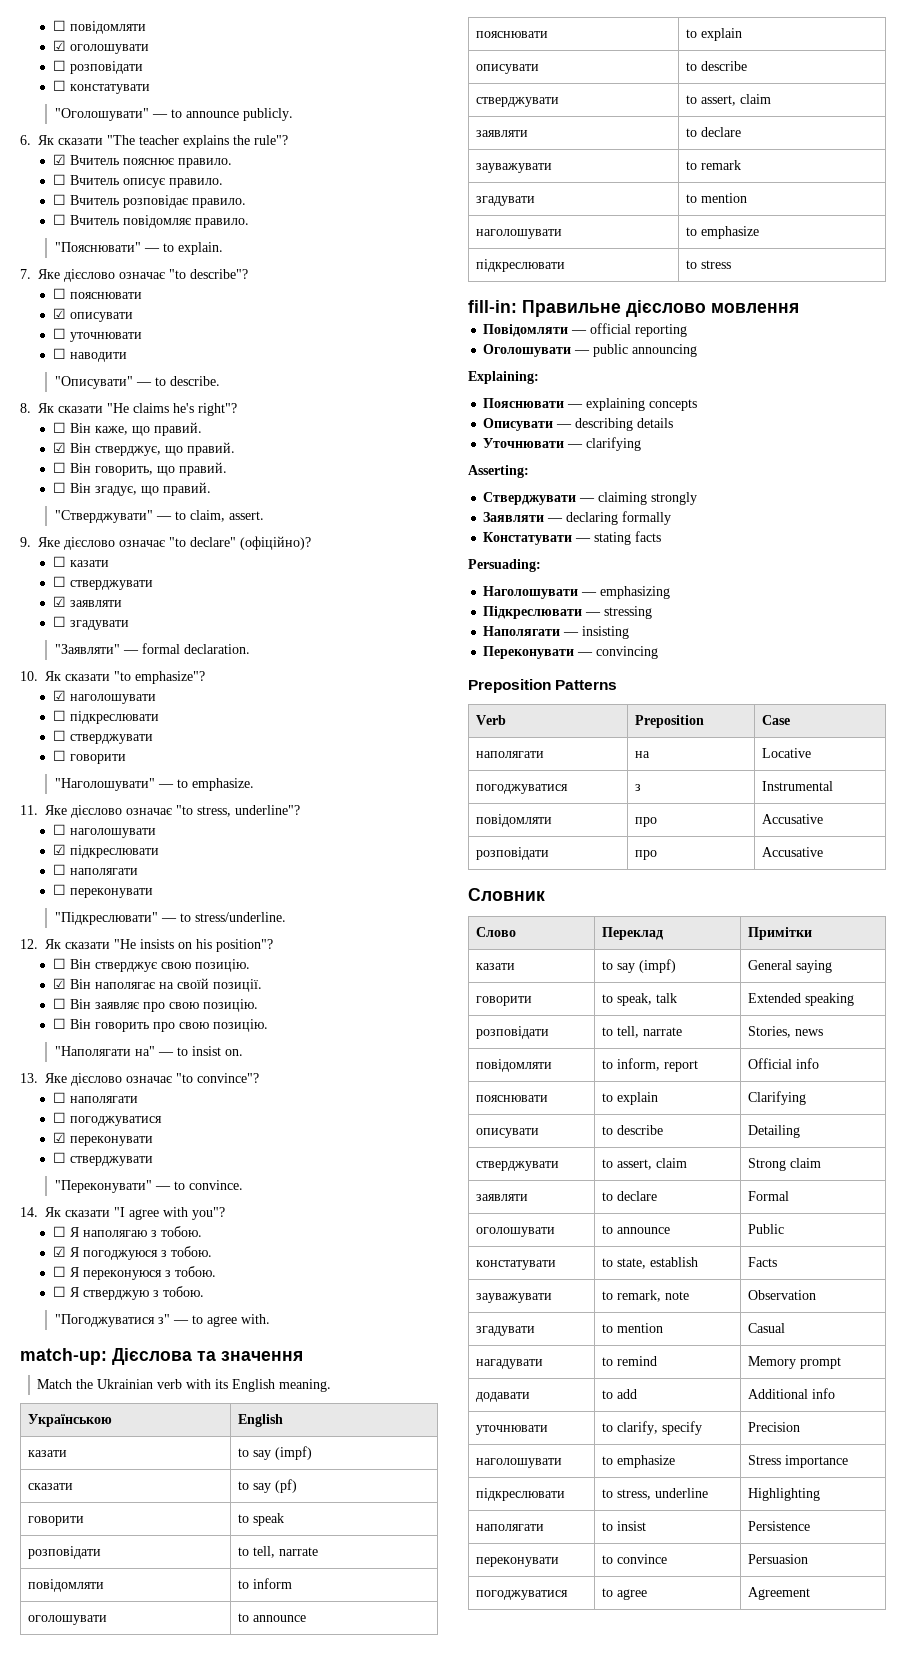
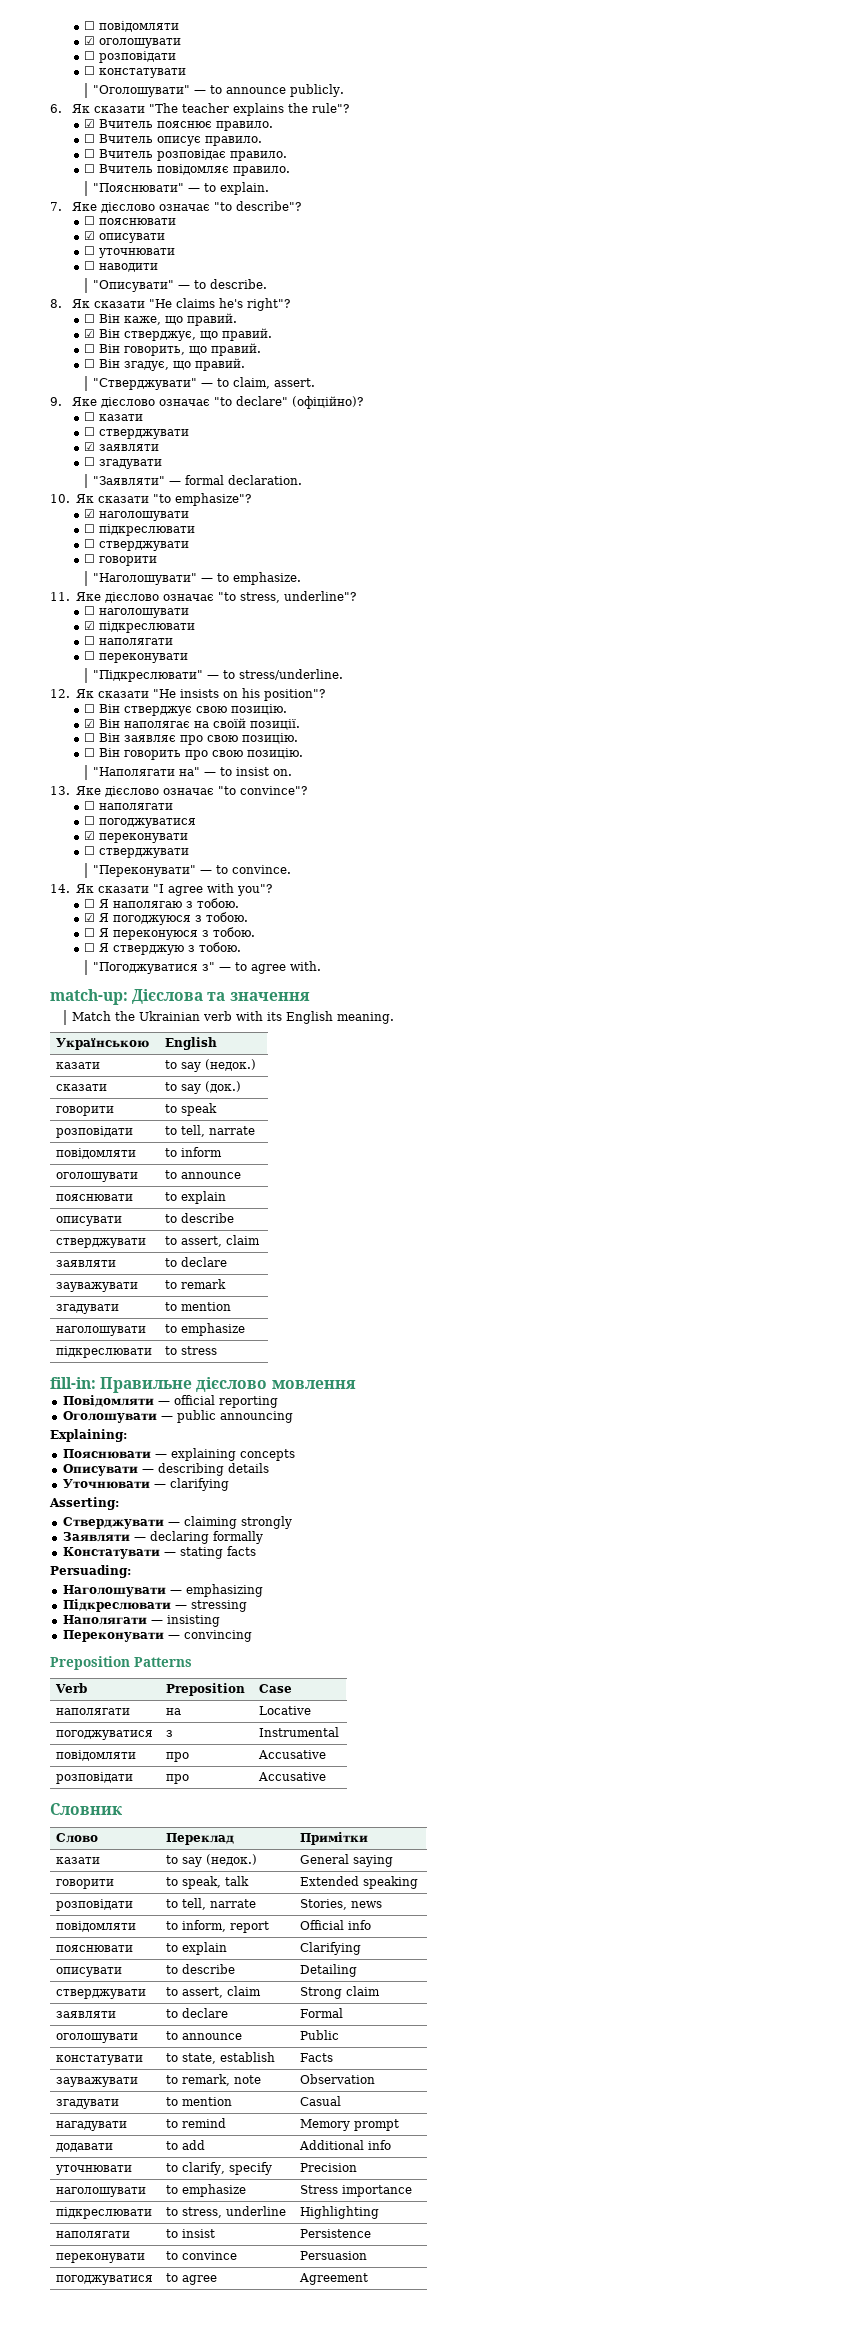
[275,1446,313,1460] (impf) -> [205,1059,257,1071] (недок.)
[275,1479,298,1493] (pf) -> [205,1081,242,1093] (док.)
[639,959,677,973] (impf) -> [206,1854,258,1866] (недок.)

